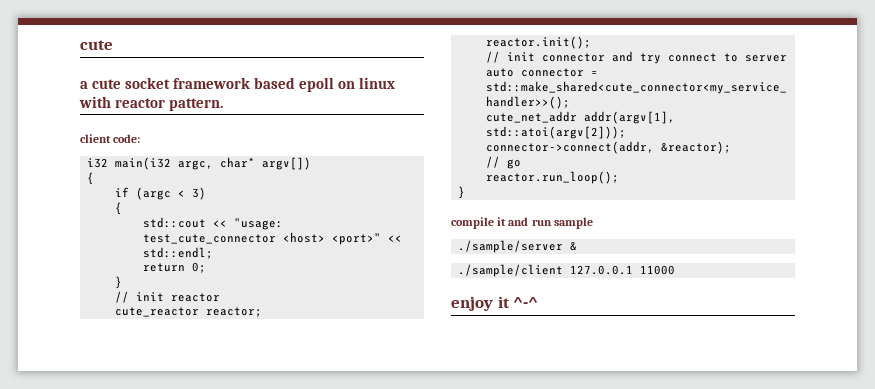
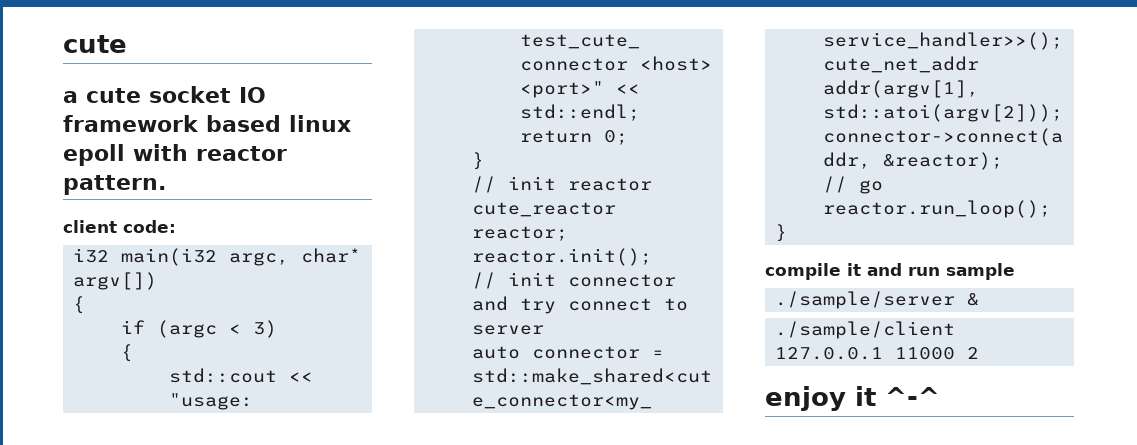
(171, 83) none -> [238,87,266,103] IO
[299,77,396,92] epoll on linux -> [289,115,351,132] [63,144,125,166] linux epoll
(676, 270) none -> [966,347,979,359] 2

